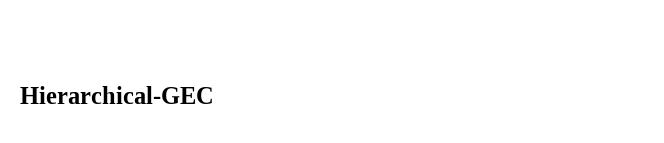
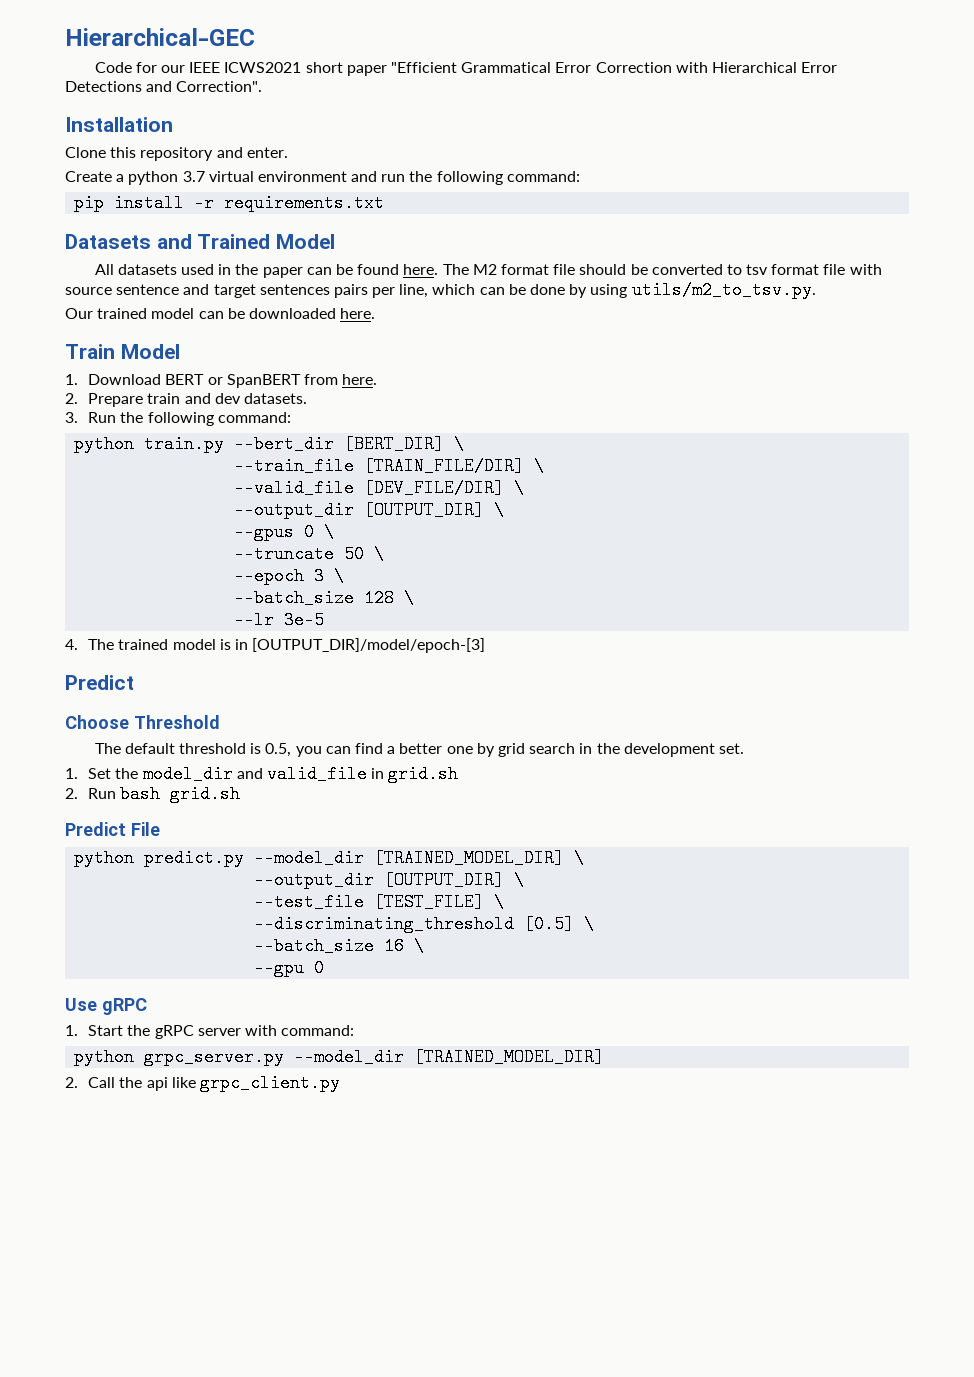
(214, 95) none -> [94,62,838,76] [65,81,263,92] [65,117,173,132] [65,147,288,161] [65,171,580,185] [74,194,385,212] [65,234,336,249] [94,264,882,278] [65,281,816,299] [65,308,376,319] [65,344,180,359] [65,374,378,388] [65,393,307,407] [65,412,291,426] [74,435,465,453] [234,457,545,475] [234,479,525,497] [234,501,505,519] [234,523,335,541] [234,545,385,563] [234,567,345,585] [234,589,415,607] [234,611,325,629] [65,638,486,653] [65,675,134,690] [65,715,220,729] [94,743,744,757] [65,765,459,783] [65,785,241,803] [65,822,160,836] [74,849,585,867] [254,871,525,889] [254,893,505,911] [254,915,595,933] [254,937,425,955] [254,959,325,977] [65,998,147,1015] [65,1025,355,1039] [74,1048,605,1066] [65,1074,340,1092] // Code for our IEEE ICWS2021 short paper "Efficient Grammatical Error Correction with Hierarchical Error Detections and Correction". // Installation // Clone this repository and enter. // Create a python 3.7 virtual environment and run the following command: // pip install -r requirements.txt // Datasets and Trained Model // All datasets used in the paper can be found here. The M2 format file should be converted to tsv format file with source sentence and target sentences pairs per line, which can be done by using utils/m2_to_tsv.py. // Our trained model can be downloaded here. // Train Model // 1. Download BERT or SpanBERT from here. // 2. Prepare train and dev datasets. // 3. Run the following command: // python train.py --bert_dir [BERT_DIR] \ // --train_file [TRAIN_FILE/DIR] \ // --valid_file [DEV_FILE/DIR] \ // --output_dir [OUTPUT_DIR] \ // --gpus 0 \ // --truncate 50 \ // --epoch 3 \ // --batch_size 128 \ // --lr 3e-5 // 4. The trained model is in [OUTPUT_DIR]/model/epoch-[3] // Predict // Choose Threshold // The default threshold is 0.5, you can find a better one by grid search in the development set. // 1. Set the model_dir and valid_file in grid.sh // 2. Run bash grid.sh // Predict File // python predict.py --model_dir [TRAINED_MODEL_DIR] \ // --output_dir [OUTPUT_DIR] \ // --test_file [TEST_FILE] \ // --discriminating_threshold [0.5] \ // --batch_size 16 \ // --gpu 0 // Use gRPC // 1. Start the gRPC server with command: // python grpc_server.py --model_dir [TRAINED_MODEL_DIR] // 2. Call the api like grpc_client.py

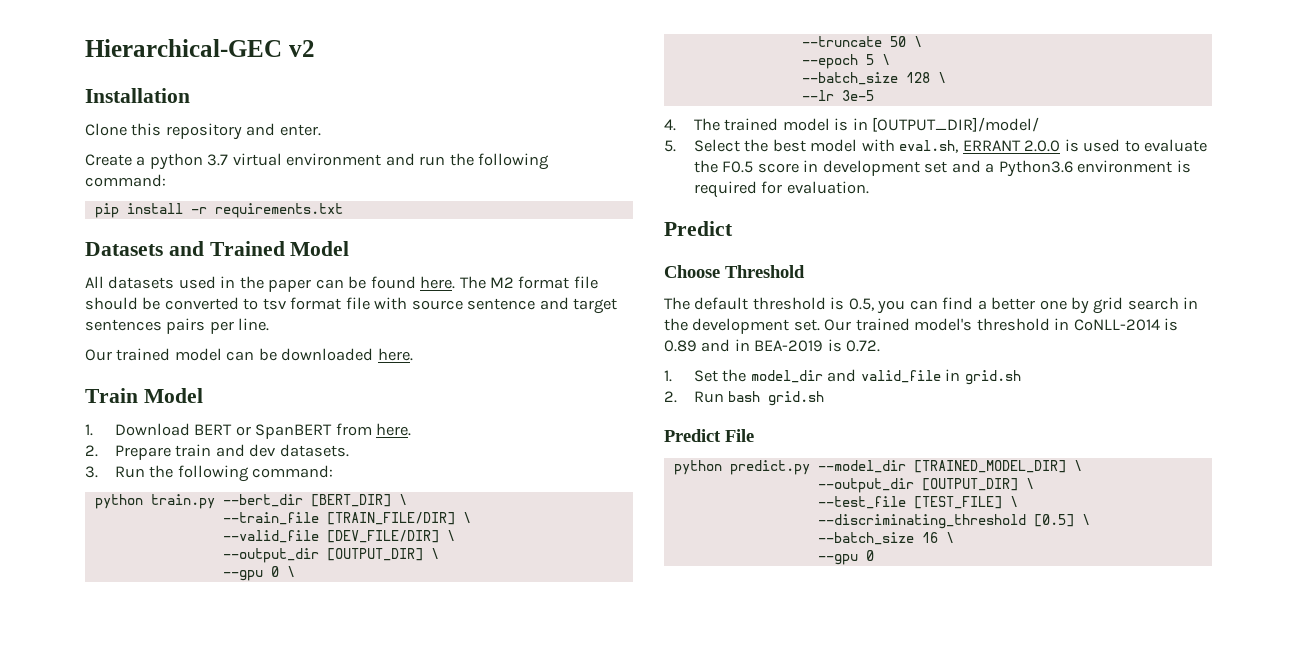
[94,62,838,76] [65,81,263,92] // Code for our IEEE ICWS2021 short paper "Efficient Grammatical Error Correction with Hierarchical Error Detections and Correction". -> [288,40,315,57] v2
[399,281,816,299] line, which can be done by using utils/m2_to_tsv.py. -> [238,318,270,331] line.
[234,523,295,541] --gpus -> [222,570,263,581] --gpu
[314,567,325,585] 3 -> [865,54,874,65] 5
[252,638,486,653] [OUTPUT_DIR]/model/epoch-[3] -> [872,117,1040,132] [664,139,1208,153] [694,160,1191,177] [694,181,869,198] [OUTPUT_DIR]/model/ // 5. Select the best model with eval.sh, ERRANT 2.0.0 is used to evaluate the F0.5 score in development set and a Python3.6 environment is required for evaluation.
(744, 748) none -> [824,318,1179,331] [664,339,881,352] Our trained model's threshold in CoNLL-2014 is 0.89 and in BEA-2019 is 0.72.
[65,998,147,1015] [65,1025,355,1039] [74,1048,605,1066] [65,1074,340,1092] // Use gRPC // 1. Start the gRPC server with command: // python grpc_server.py --model_dir [TRAINED_MODEL_DIR] // 2. Call the api like grpc_client.py -> (874, 555) none

